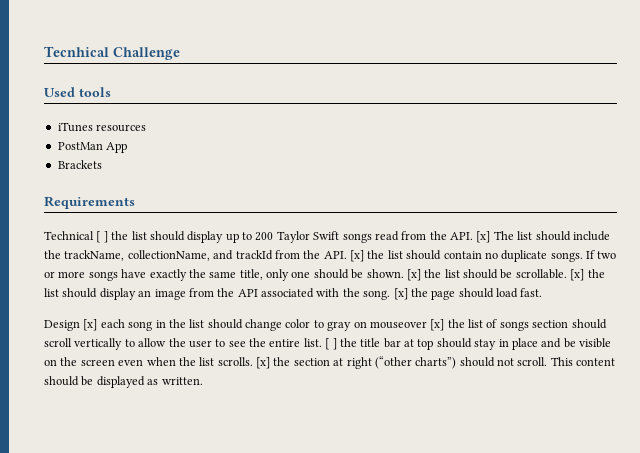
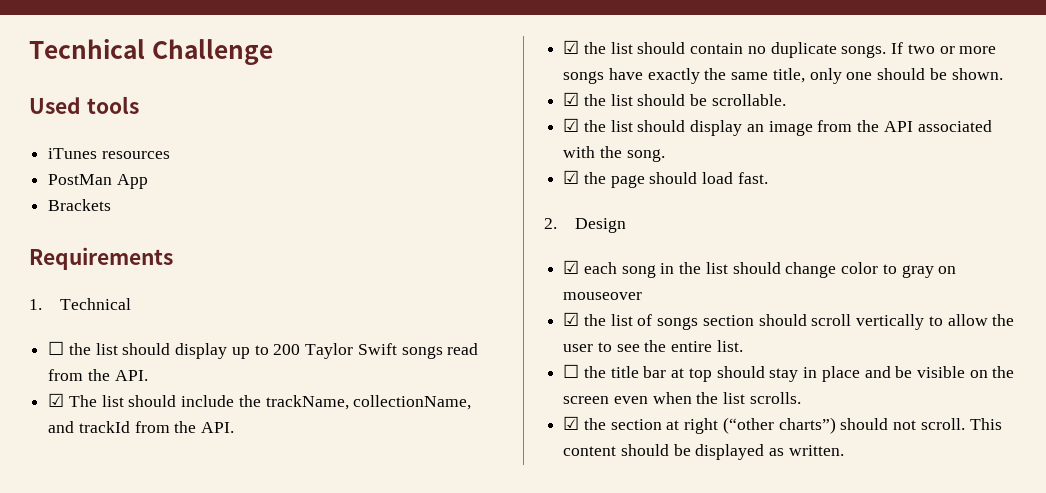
(135, 202) none -> [29,299,42,310] 1.
[96,231,108,243] [ ] -> [48,341,65,355] // ☐
[476,231,491,243] [x] -> [48,393,65,407] // ☑
[350,250,364,262] [x] -> [563,40,580,54] // ☑
[406,269,421,281] [x] -> [563,92,580,106] // ☑
[570,269,585,281] [x] -> [563,118,580,132] // ☑
[393,288,408,300] [x] -> [563,170,580,184] // ☑
(543, 292) none -> [544,218,557,229] 2.
[83,319,98,331] [x] -> [563,260,580,274] // ☑
[430,319,445,331] [x] -> [563,312,580,326] // ☑
[325,338,337,350] [ ] -> [563,364,580,378] // ☐
[256,357,270,369] [x] -> [563,416,580,430] // ☑

